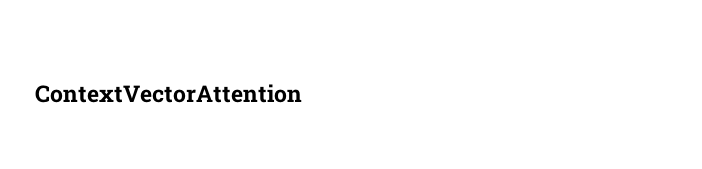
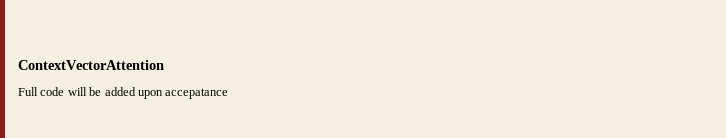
(302, 93) none -> [18,87,229,99] // Full code will be added upon accepatance

